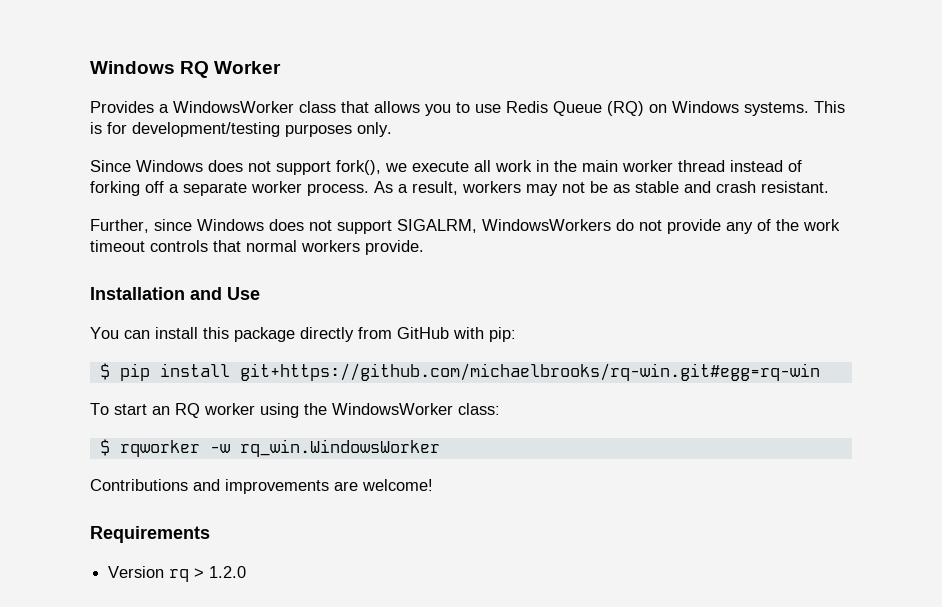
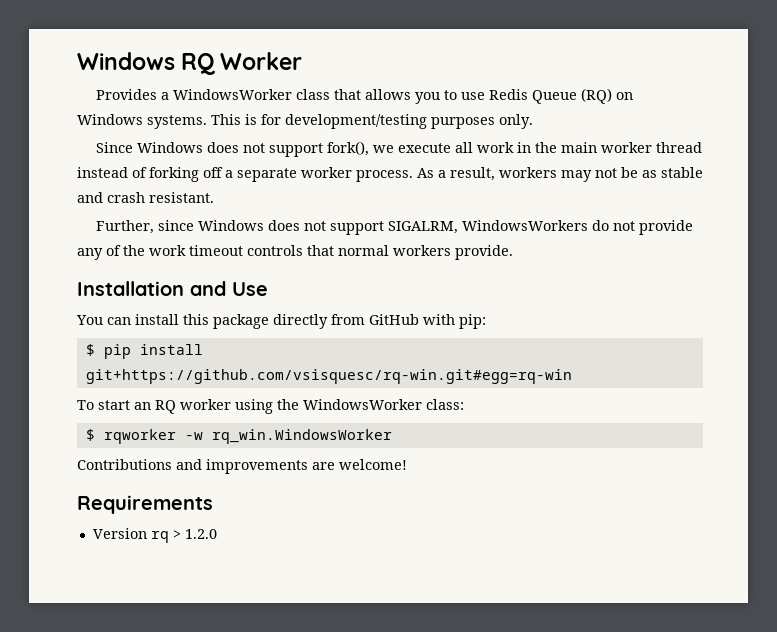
[239,363,820,381] git+https://github.com/michaelbrooks/rq-win.git#egg=rq-win -> [85,369,572,384] git+https://github.com/vsisquesc/rq-win.git#egg=rq-win

